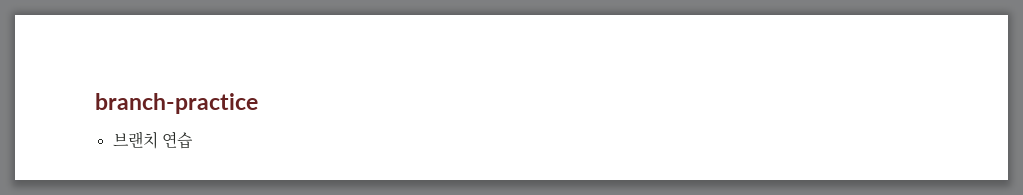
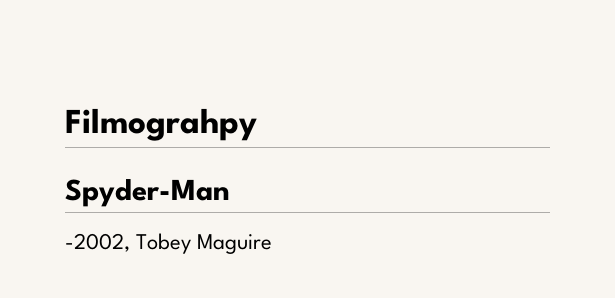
[95,93,258,114] [112,131,193,149] branch-practice // 브랜치 연습 -> [65,108,257,141] [65,179,230,207] [65,233,273,254] Filmograhpy // Spyder-Man // -2002, Tobey Maguire

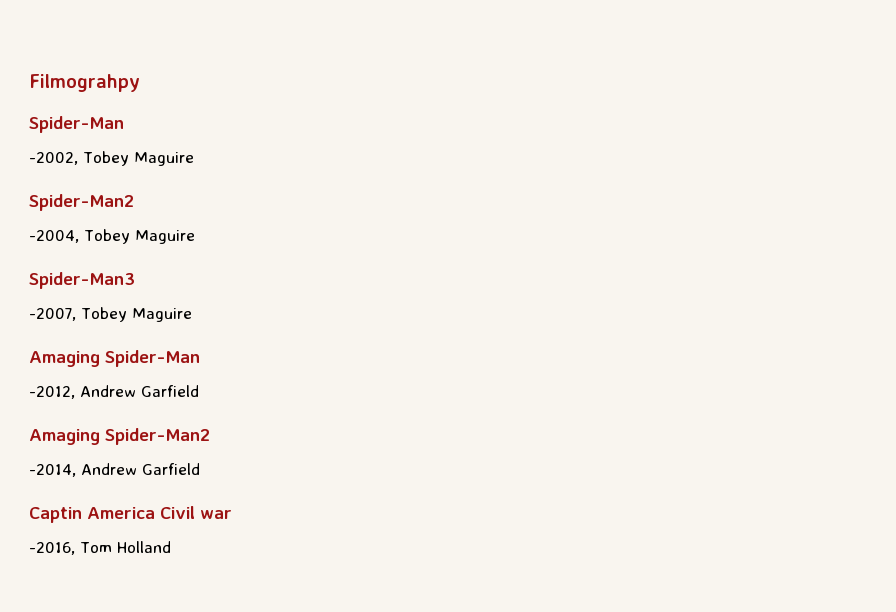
[65,179,230,207] Spyder-Man -> [29,116,124,133] Spider-Man
(273, 244) none -> [29,194,134,211] [29,229,195,244] [29,272,135,289] [29,307,192,322] [29,350,200,367] [29,385,199,399] [29,428,210,445] [29,463,200,477] [29,506,232,523] [29,541,171,555] // Spider-Man2 // -2004, Tobey Maguire // Spider-Man3 // -2007, Tobey Maguire // Amaging Spider-Man // -2012, Andrew Garfield // Amaging Spider-Man2 // -2014, Andrew Garfield // Captin America Civil war // -2016, Tom Holland

